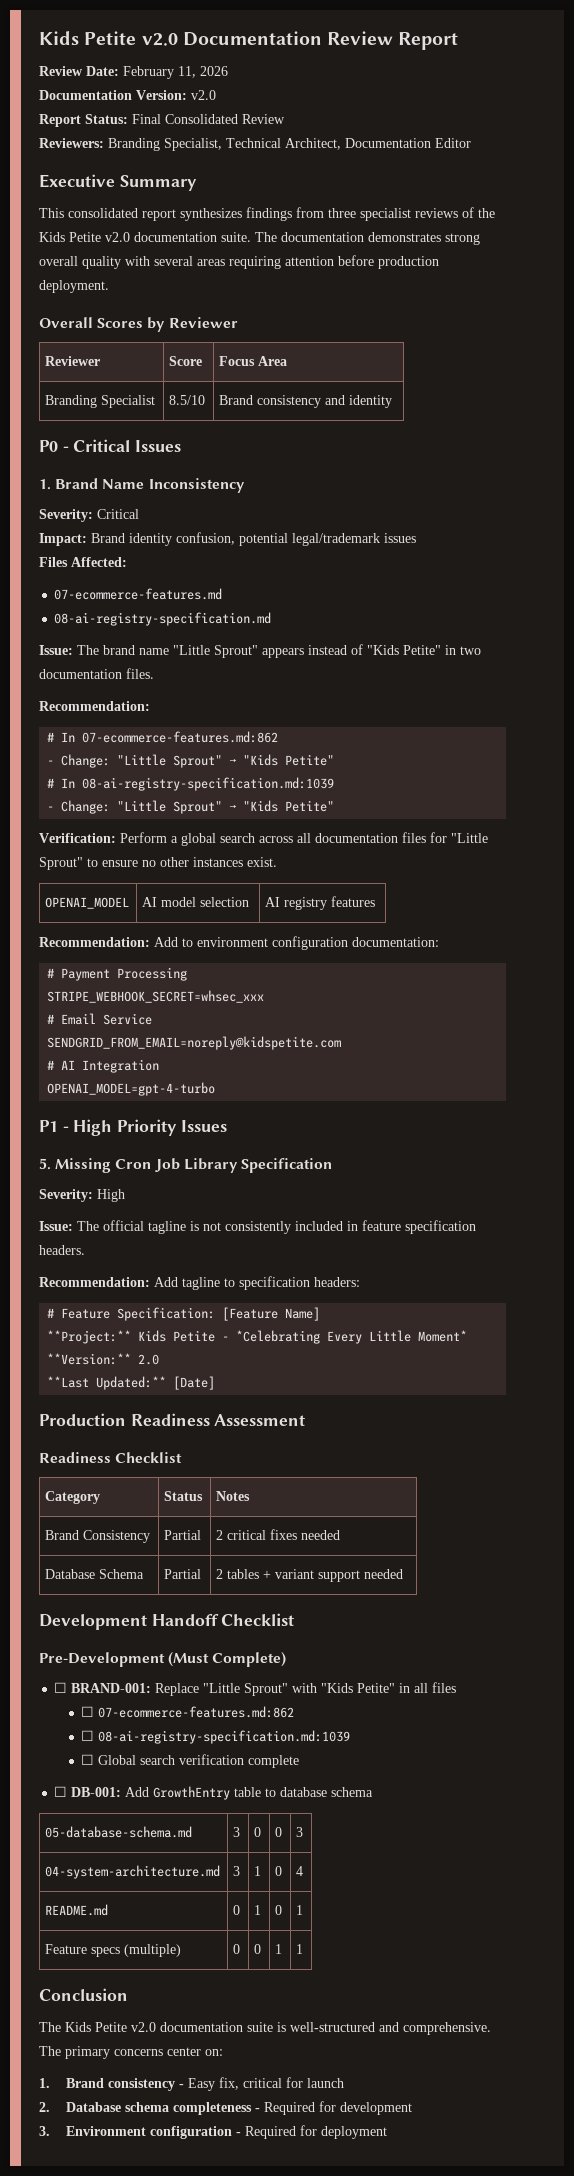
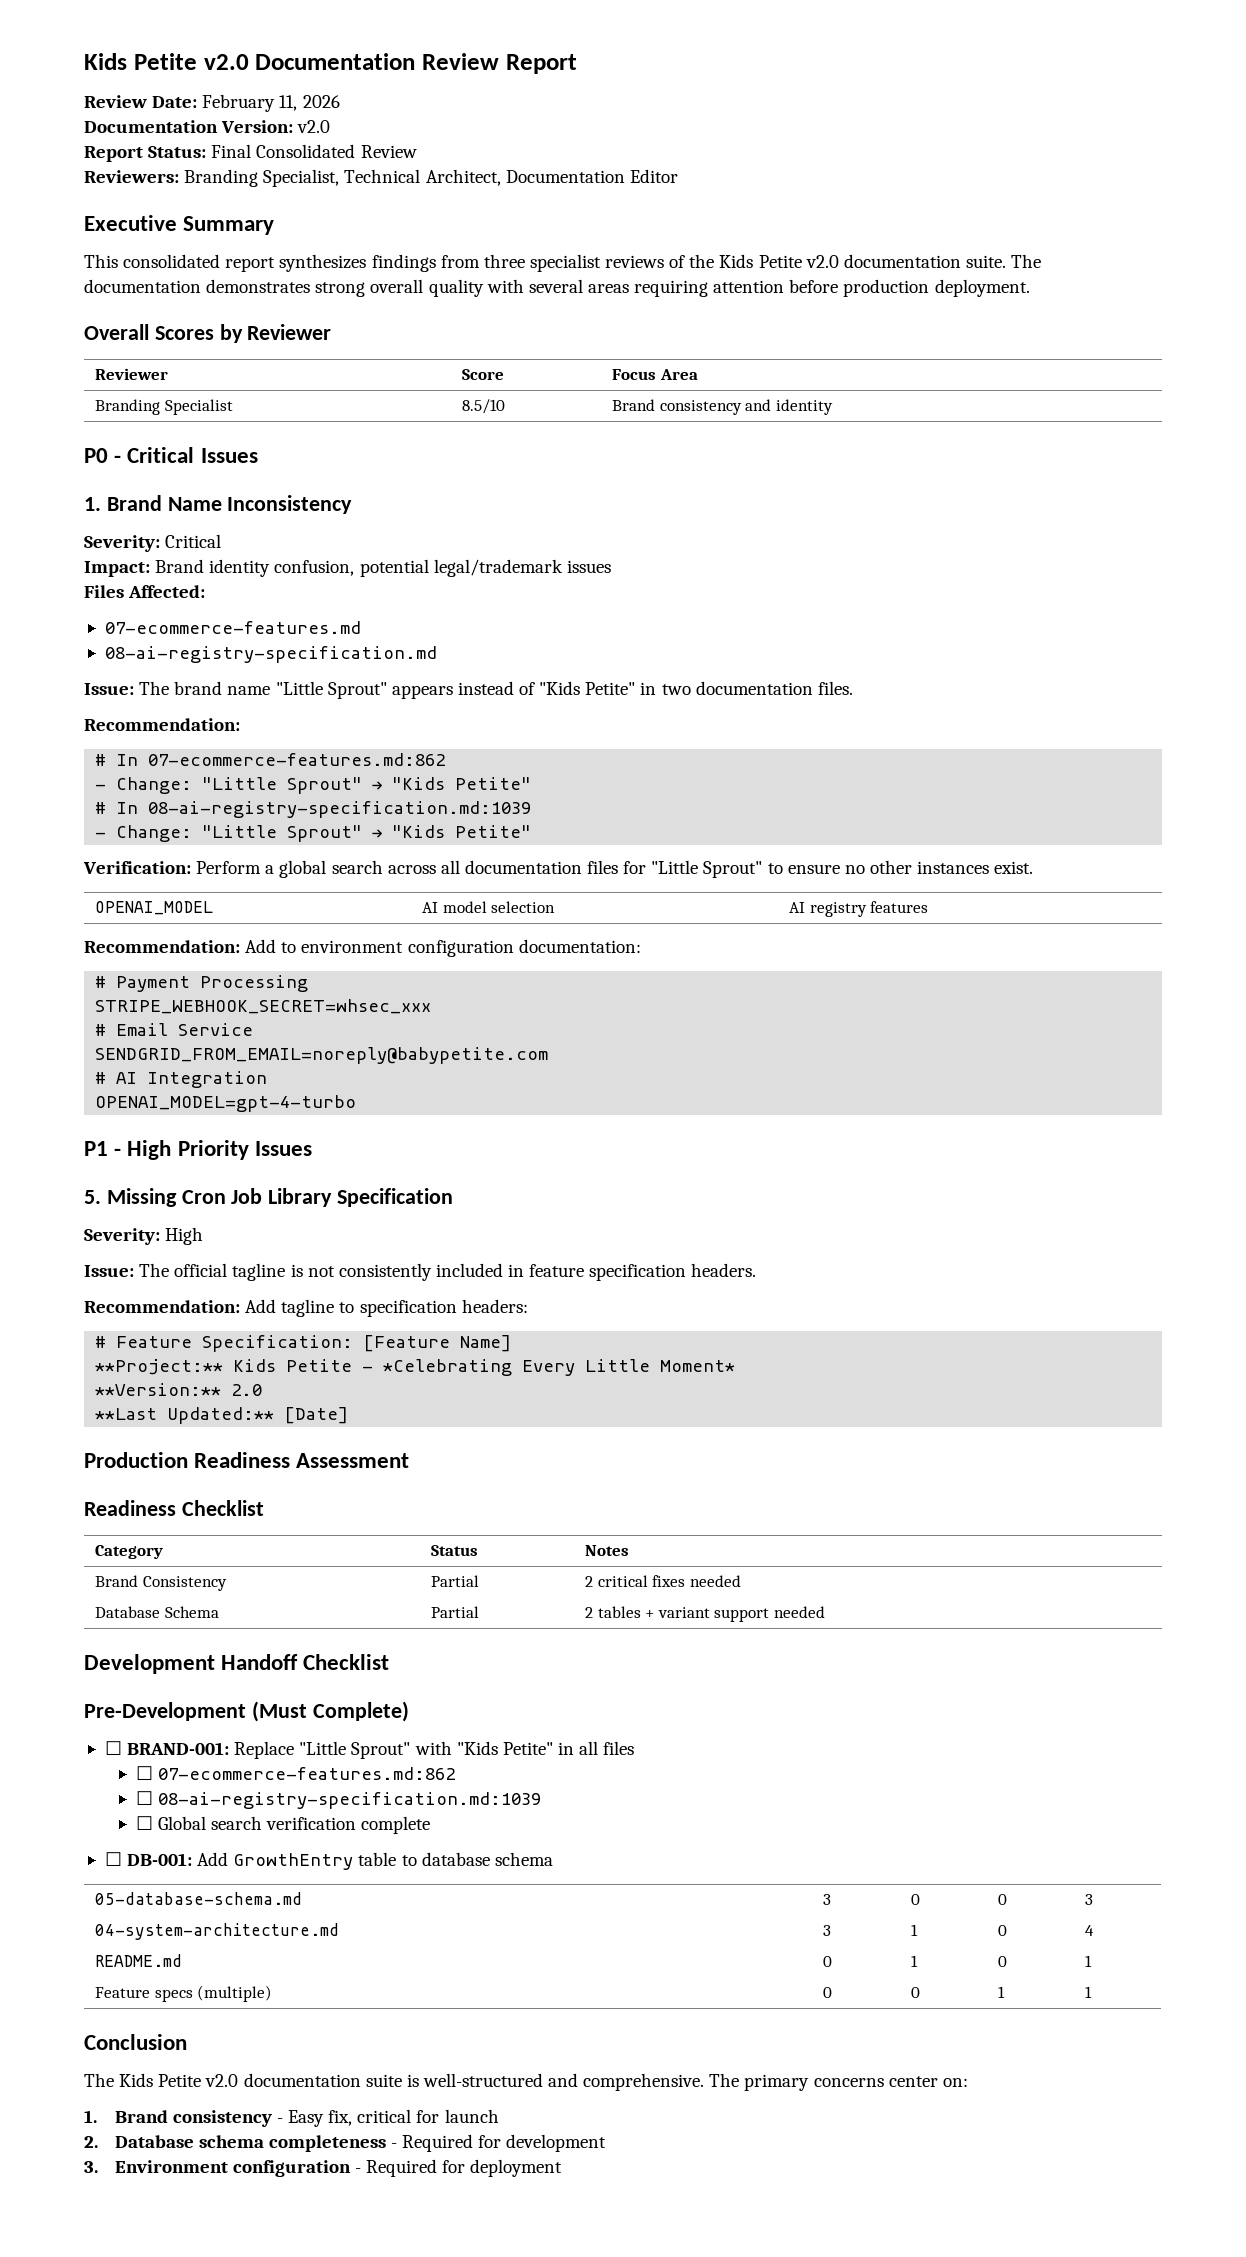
[47,1036,342,1050] SENDGRID_FROM_EMAIL=noreply@kidspetite.com -> [95,1047,549,1064] SENDGRID_FROM_EMAIL=noreply@babypetite.com

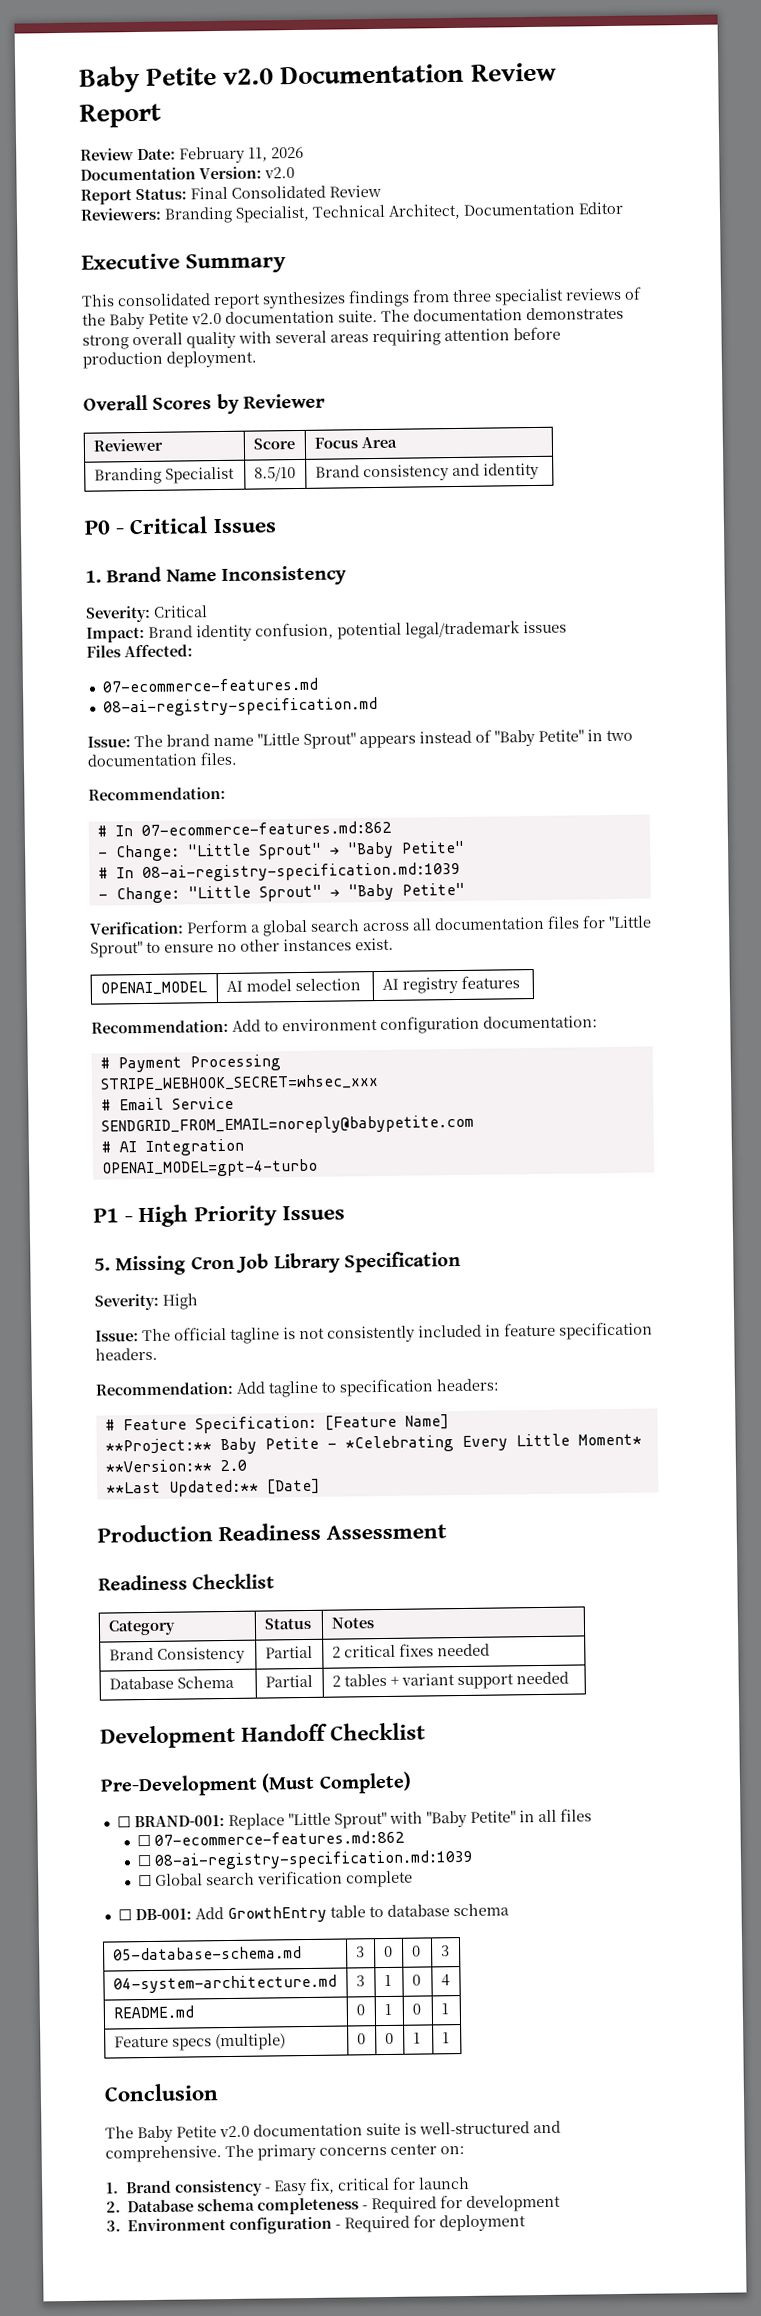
[84,53,127,70] Kids -> [79,65,140,93] Baby
[719,254,754,268] Kids -> [109,312,145,330] Baby
[539,681,581,695] "Kids -> [494,730,535,747] "Baby
[392,777,446,790] "Kids -> [346,841,394,859] "Baby
[392,825,446,838] "Kids -> [347,883,394,901] "Baby
[233,1359,277,1372] Kids -> [219,1437,257,1455] Baby
[456,1741,498,1755] "Kids -> [425,1810,467,1828] "Baby
[119,2073,154,2087] Kids -> [137,2125,173,2143] Baby

